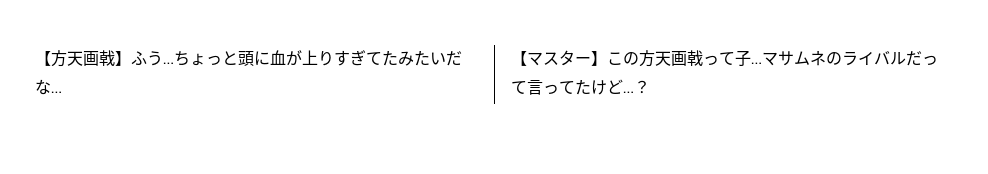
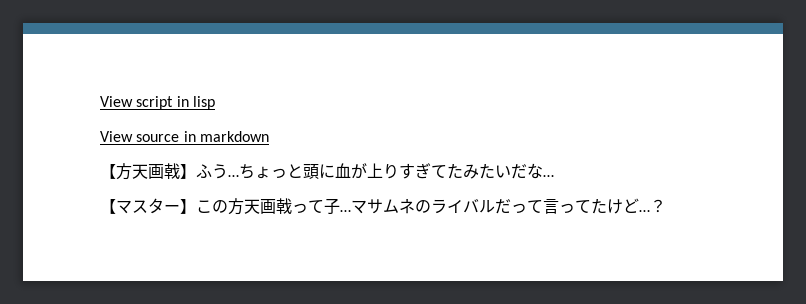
(35, 58) none -> [100,96,215,110] [100,131,269,142] View script in lisp // View source in markdown //

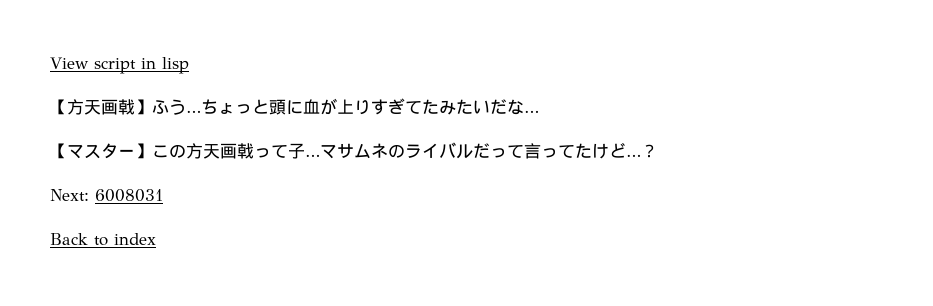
[100,131,269,142] // View source in markdown -> (189, 65) none
(666, 206) none -> [50,189,163,202] [50,233,156,246] // Next: 6008031 // Back to index

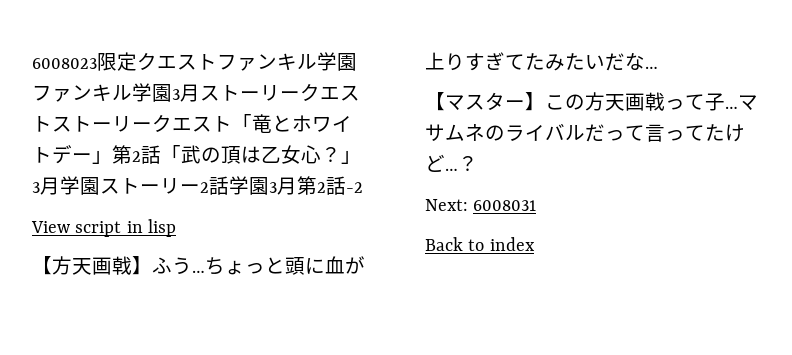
(50, 63) none -> [32,52,357,71] [32,83,360,102] [32,114,352,133] [32,145,361,164] [32,176,363,195] 6008023限定クエストファンキル学園ファンキル学園3月ストーリークエストストーリークエスト「竜とホワイトデー」第2話「武の頂は乙女心？」3月学園ストーリー2話学園3月第2話-2 //

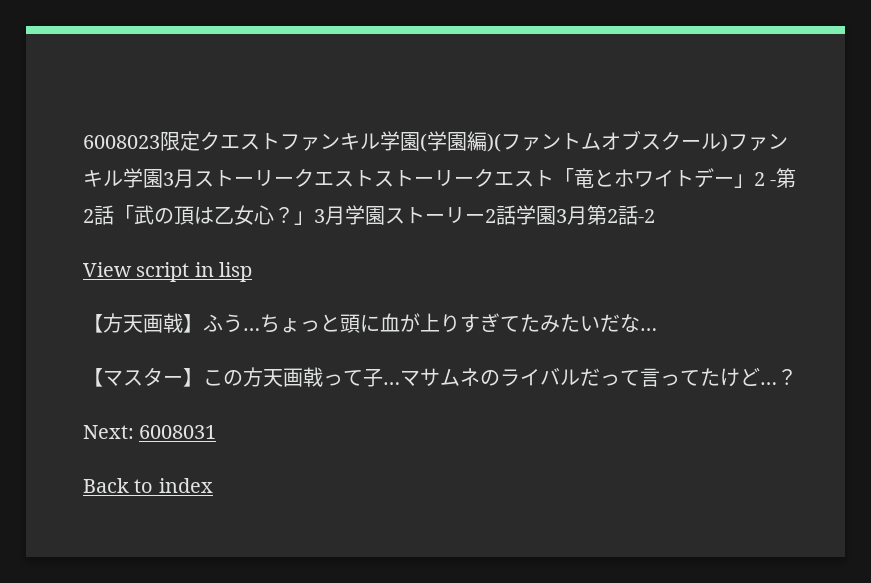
(357, 62) none -> [420,130,728,152] (学園編)(ファントムオブスクール)
(112, 157) none -> [754,172,777,186] 2 -

